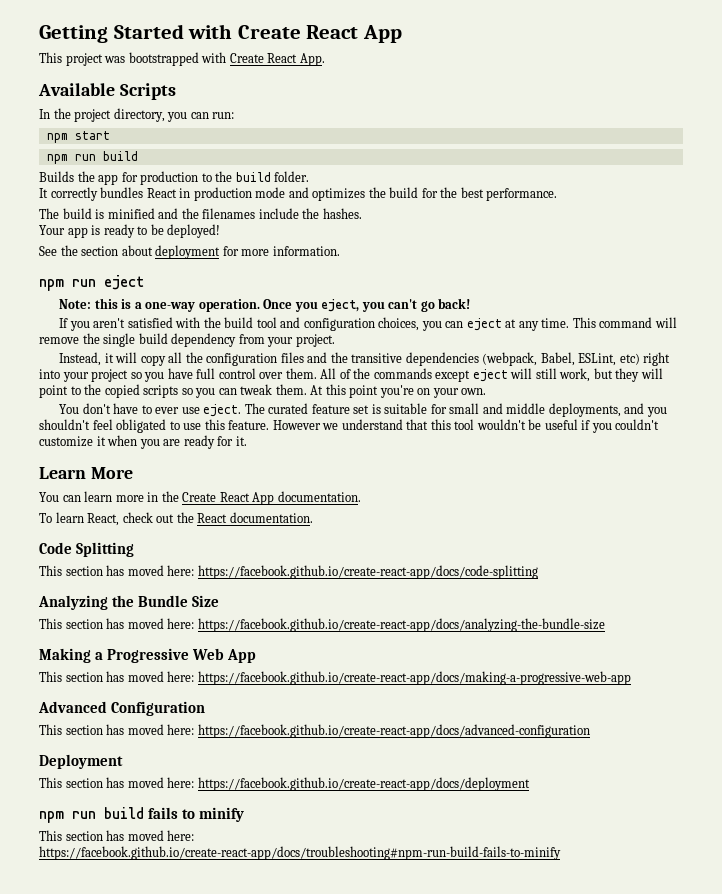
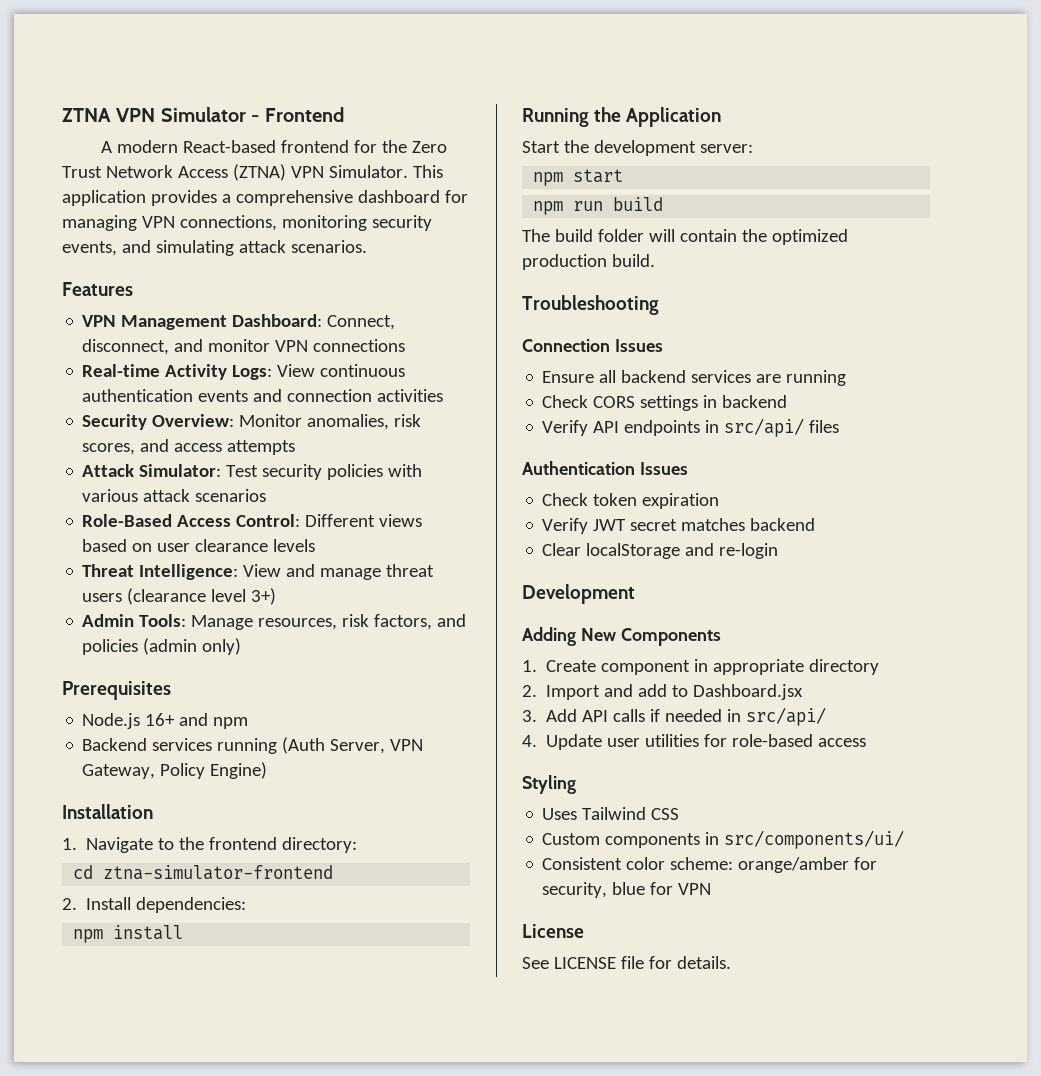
[39,24,402,43] [39,52,325,66] [38,83,176,100] [39,108,235,122] Getting Started with Create React App // This project was bootstrapped with Create React App. // Available Scripts // In the project directory, you can run: -> [62,107,344,122] [100,140,447,153] [62,164,443,181] [62,190,468,206] [62,215,432,231] [62,240,367,256] [62,282,133,296] [82,314,396,330] [82,339,406,355] [82,364,406,380] [82,389,444,402] [82,414,422,430] [82,439,296,455] [82,464,423,480] [82,489,267,502] [82,514,423,527] [82,539,316,552] [82,564,435,580] [82,588,277,605] [82,614,467,630] [82,638,242,655] [62,681,171,700] [82,713,249,729] [82,737,424,754] [82,762,268,779] [62,804,153,819] [62,837,358,853] [73,865,334,880] [62,897,247,913] [73,925,184,943] [522,107,722,127] [522,140,753,156] ZTNA VPN Simulator - Frontend // A modern React-based frontend for the Zero Trust Network Access (ZTNA) VPN Simulator. This application provides a comprehensive dashboard for managing VPN connections, monitoring security events, and simulating attack scenarios. // Features // VPN Management Dashboard: Connect, disconnect, and monitor VPN connections // Real-time Activity Logs: View continuous authentication events and connection activities // Security Overview: Monitor anomalies, risk scores, and access attempts // Attack Simulator: Test security policies with various attack scenarios // Role-Based Access Control: Different views based on user clearance levels // Threat Intelligence: View and manage threat users (clearance level 3+) // Admin Tools: Manage resources, risk factors, and policies (admin only) // Prerequisites // Node.js 16+ and npm // Backend services running (Auth Server, VPN Gateway, Policy Engine) // Installation // 1. Navigate to the frontend directory: // cd ztna-simulator-frontend // 2. Install dependencies: // npm install // Running the Application // Start the development server:
[39,171,310,185] [39,187,558,201] [39,208,362,219] [39,224,221,238] [39,245,340,259] [39,275,145,291] [59,298,471,312] [59,317,677,331] [39,333,335,347] [59,352,671,366] [39,368,663,382] [39,384,487,398] [59,403,667,417] [39,419,660,433] [39,435,247,449] [39,467,133,479] [39,491,361,505] [39,512,313,526] [39,542,135,557] [39,565,538,579] [38,595,220,610] [39,618,605,632] [39,648,257,663] [39,671,631,685] [38,701,206,716] [39,724,590,738] [39,754,123,769] [39,777,530,791] [39,807,245,823] [39,830,195,841] [39,846,561,860] Builds the app for production to the build folder. // It correctly bundles React in production mode and optimizes the build for the best performance. // The build is minified and the filenames include the hashes. // Your app is ready to be deployed! // See the section about deployment for more information. // npm run eject // Note: this is a one-way operation. Once you eject, you can't go back! // If you aren't satisfied with the build tool and configuration choices, you can eject at any time. This command will remove the single build dependency from your project. // Instead, it will copy all the configuration files and the transitive dependencies (webpack, Babel, ESLint, etc) right into your project so you have full control over them. All of the commands except eject will still work, but they will point to the copied scripts so you can tweak them. At this point you're on your own. // You don't have to ever use eject. The curated feature set is suitable for small and middle deployments, and you shouldn't feel obligated to use this feature. However we understand that this tool wouldn't be useful if you couldn't customize it when you are ready for it. // Learn More // You can learn more in the Create React App documentation. // To learn React, check out the React documentation. // Code Splitting // This section has moved here: https://facebook.github.io/create-react-app/docs/code-splitting // Analyzing the Bundle Size // This section has moved here: https://facebook.github.io/create-react-app/docs/analyzing-the-bundle-size // Making a Progressive Web App // This section has moved here: https://facebook.github.io/create-react-app/docs/making-a-progressive-web-app // Advanced Configuration // This section has moved here: https://facebook.github.io/create-react-app/docs/advanced-configuration // Deployment // This section has moved here: https://facebook.github.io/create-react-app/docs/deployment // npm run build fails to minify // This section has moved here: https://facebook.github.io/create-react-app/docs/troubleshooting#npm-run-build-fails-to-minify -> [522,229,848,245] [522,254,655,270] [522,295,659,315] [522,339,663,352] [542,370,847,386] [542,395,788,411] [542,418,840,437] [522,461,688,475] [542,493,720,509] [542,518,816,534] [542,543,779,559] [522,584,635,604] [522,627,721,646] [522,659,880,675] [522,684,804,700] [522,707,827,726] [522,734,867,750] [522,775,576,794] [542,807,680,820] [542,830,905,849] [542,857,878,873] [542,882,712,898] [522,924,584,938] [522,956,731,969] The build folder will contain the optimized production build. // Troubleshooting // Connection Issues // Ensure all backend services are running // Check CORS settings in backend // Verify API endpoints in src/api/ files // Authentication Issues // Check token expiration // Verify JWT secret matches backend // Clear localStorage and re-login // Development // Adding New Components // 1. Create component in appropriate directory // 2. Import and add to Dashboard.jsx // 3. Add API calls if needed in src/api/ // 4. Update user utilities for role-based access // Styling // Uses Tailwind CSS // Custom components in src/components/ui/ // Consistent color scheme: orange/amber for security, blue for VPN // License // See LICENSE file for details.

